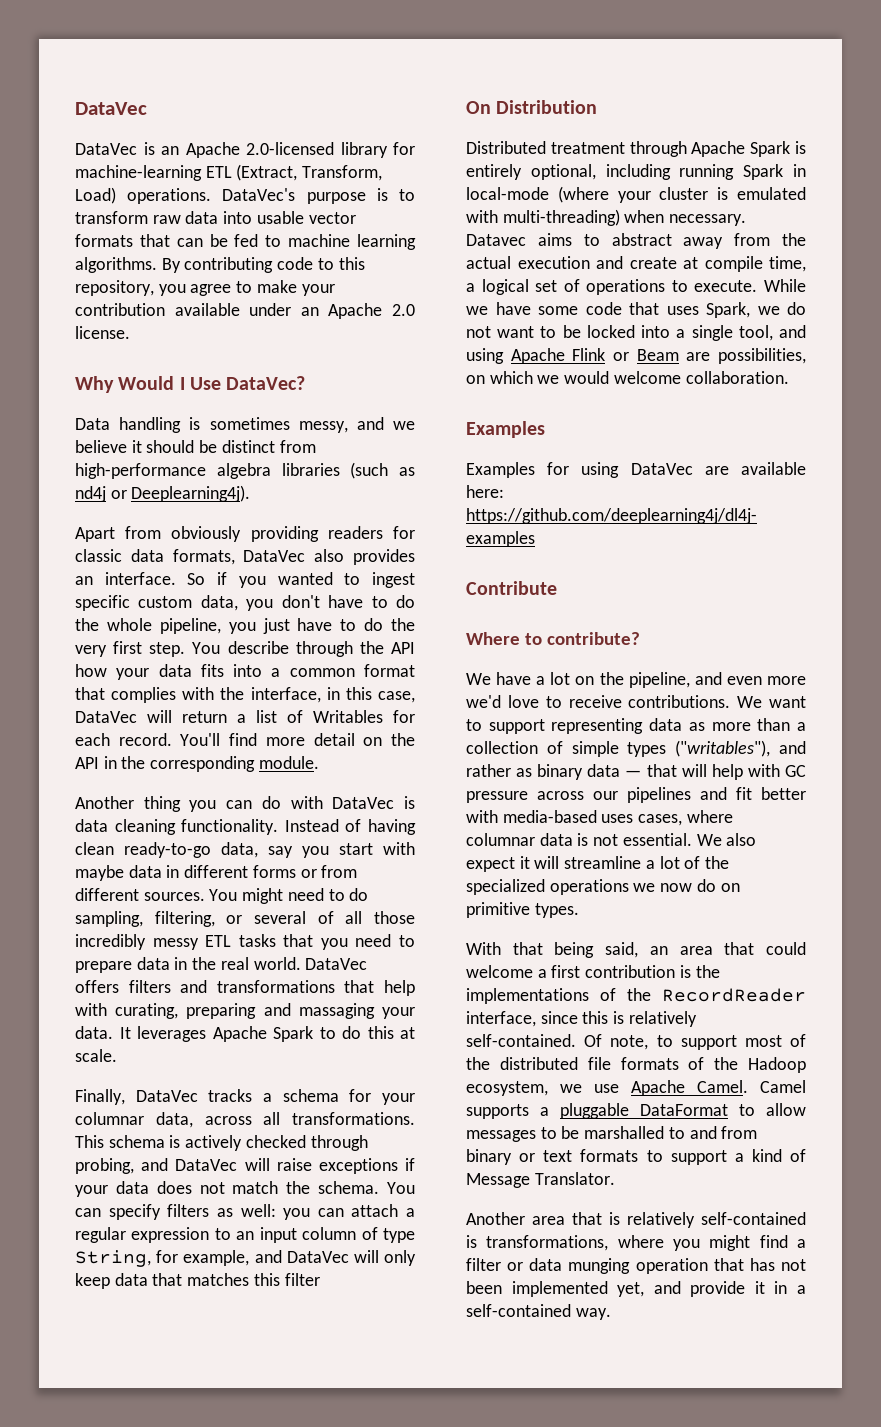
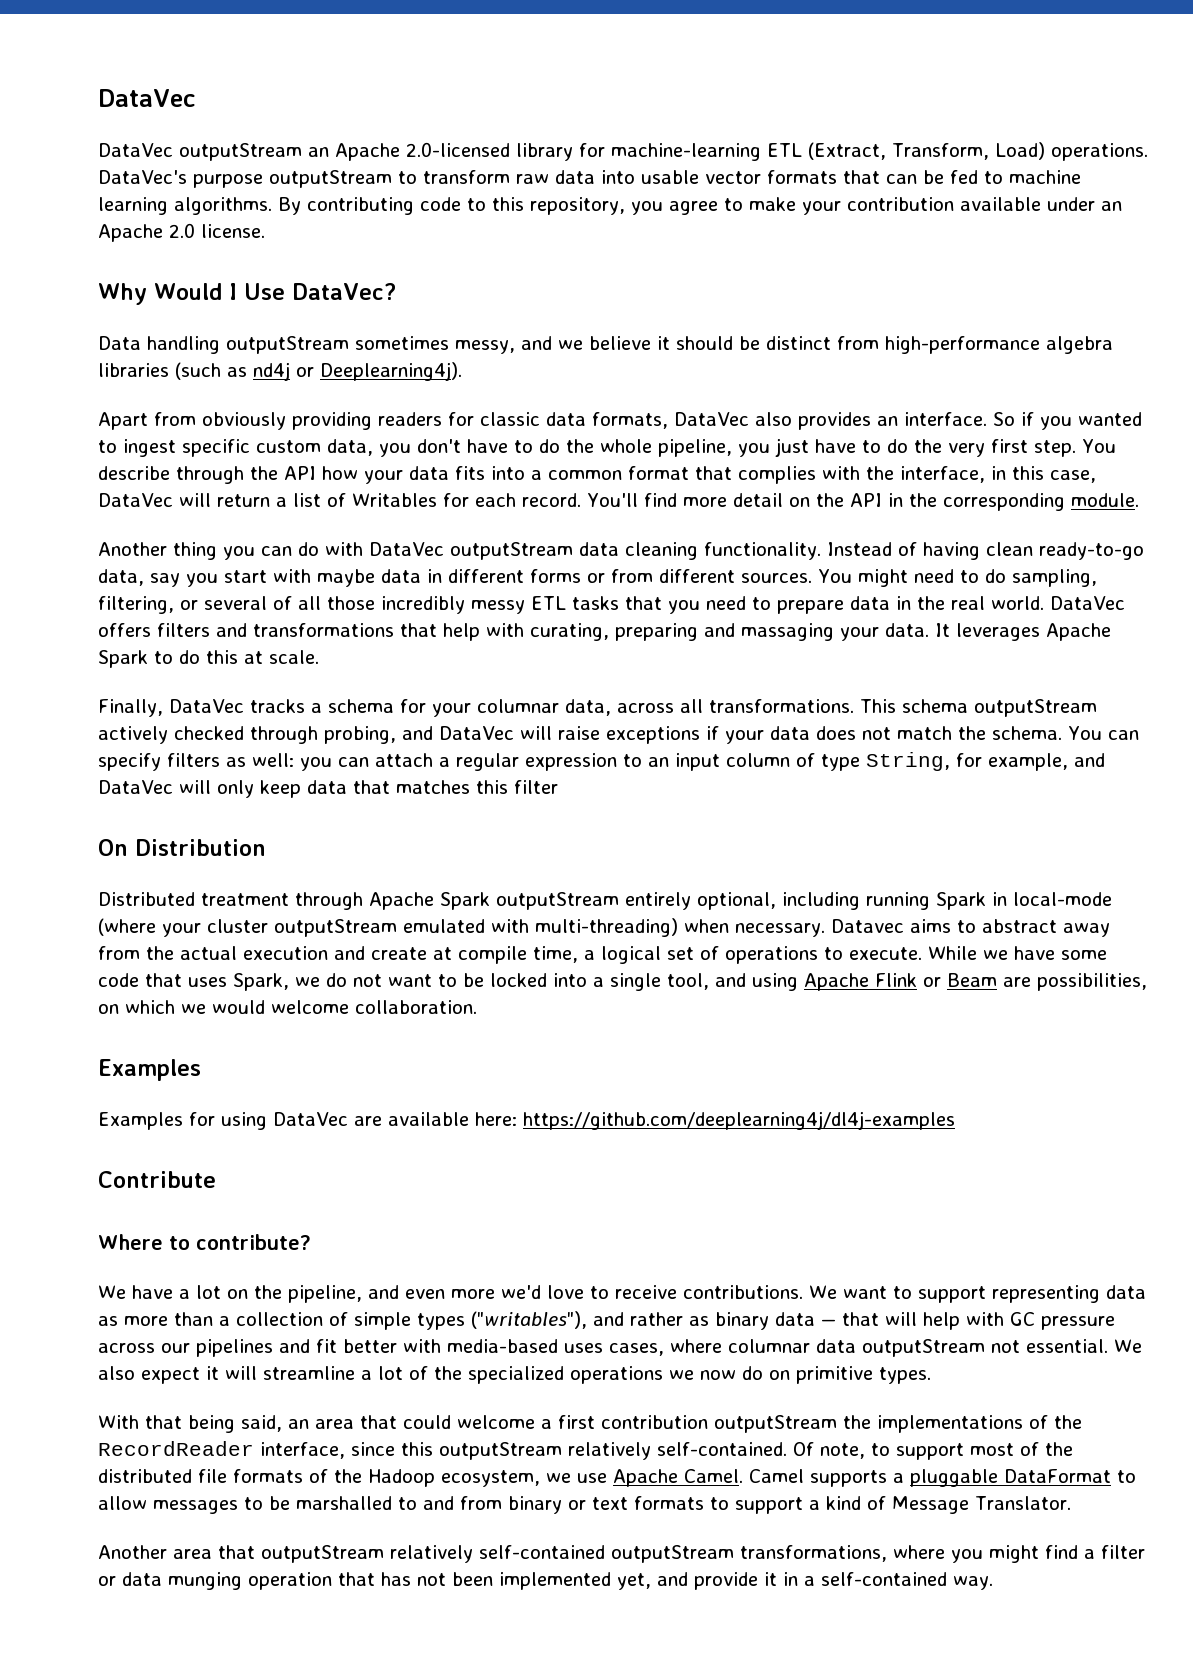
[143,142,155,155] is -> [178,143,302,161] outputStream
[376,188,388,201] is -> [268,170,392,188] outputStream
[189,417,201,430] is -> [226,336,349,354] outputStream
[404,796,416,809] is -> [449,542,573,560] outputStream
[169,1135,181,1148] is -> [973,699,1097,717] outputStream
[795,141,806,154] is -> [496,892,619,910] outputStream
[717,187,729,200] is -> [274,919,397,937] outputStream
[577,833,589,846] is -> [862,1339,985,1357] outputStream
[679,965,691,978] is -> [714,1415,837,1433] outputStream
[613,1011,625,1024] is -> [439,1442,562,1460] outputStream
[609,1212,620,1225] is -> [261,1545,384,1563] outputStream
[466,1235,477,1248] is -> [611,1545,734,1563] outputStream

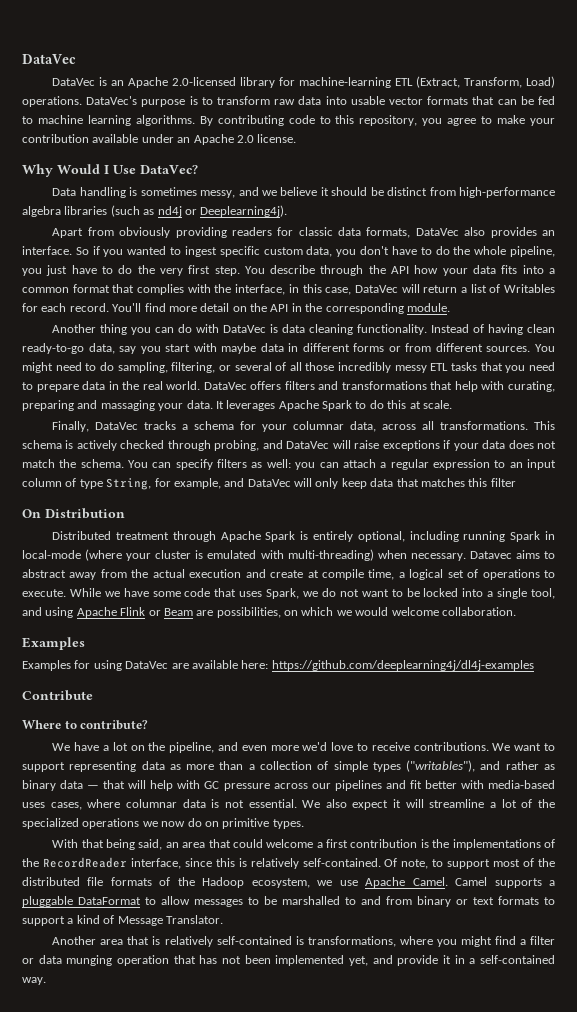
[178,143,302,161] outputStream -> [99,77,108,86] is
[268,170,392,188] outputStream -> [189,96,198,105] is
[226,336,349,354] outputStream -> [129,187,138,196] is
[449,542,573,560] outputStream -> [270,324,279,333] is
[973,699,1097,717] outputStream -> [65,440,74,449] is
[496,892,619,910] outputStream -> [300,531,309,540] is
[274,919,397,937] outputStream -> [195,550,204,559] is
[862,1339,985,1357] outputStream -> [211,799,220,808] is
[714,1415,837,1433] outputStream -> [420,839,429,848] is
[439,1442,562,1460] outputStream -> [238,858,247,867] is
[261,1545,384,1563] outputStream -> [152,936,161,945] is
[611,1545,734,1563] outputStream -> [295,936,304,945] is

